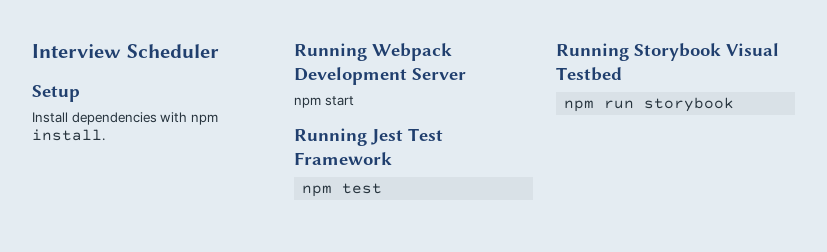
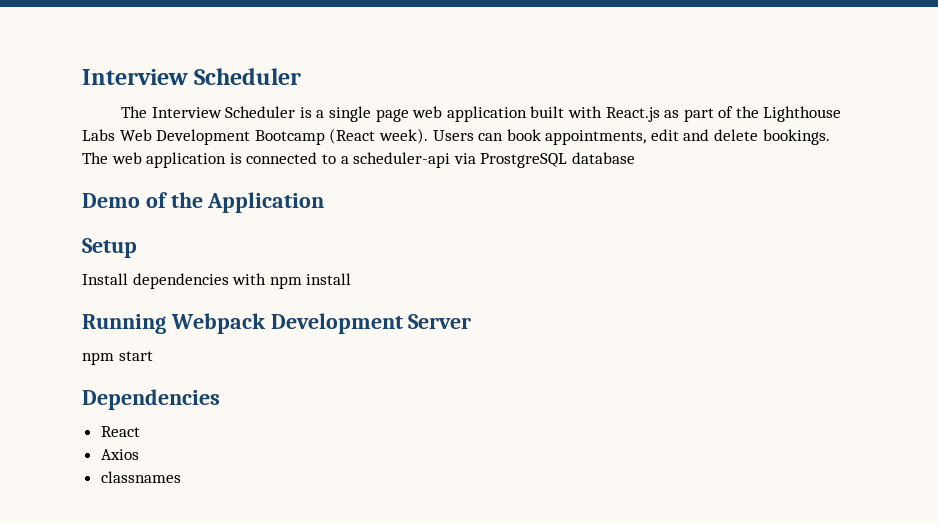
[32,44,219,58] Interview Scheduler -> [82,68,302,85] [121,106,842,122] [82,128,830,145] [82,152,635,168] [82,192,325,213] Interview Scheduler // The Interview Scheduler is a single page web application built with React.js as part of the Lighthouse Labs Web Development Bootcamp (React week). Users can book appointments, edit and delete bookings. The web application is connected to a scheduler-api via ProstgreSQL database // Demo of the Application
[32,129,105,141] install. -> [306,273,352,285] install
[294,128,443,146] [294,152,392,165] [302,183,383,197] [556,43,779,61] [556,67,622,81] [564,97,735,112] Running Jest Test Framework // npm test // Running Storybook Visual Testbed // npm run storybook -> [82,389,220,410] [100,426,140,437] [100,449,139,460] [100,471,181,483] Dependencies // React // Axios // classnames

